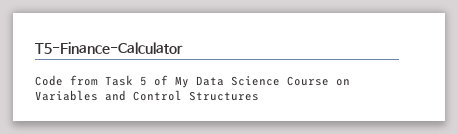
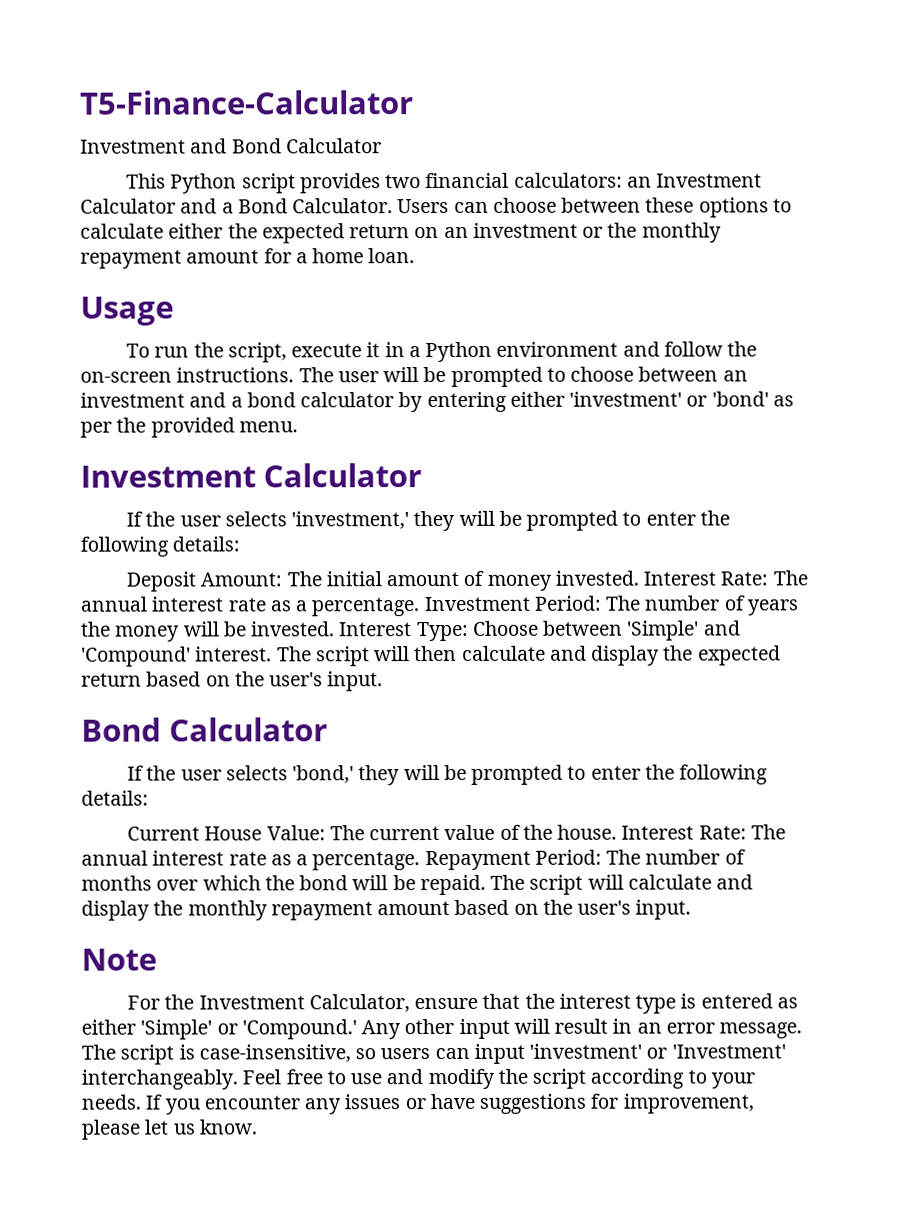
[35,75,350,88] [35,90,259,101] Code from Task 5 of My Data Science Course on Variables and Control Structures -> [80,138,382,154] [126,172,763,194] [80,197,792,218] [80,222,722,244] [80,248,416,269] [80,296,174,326] [126,341,758,363] [80,366,748,387] [80,391,794,413] [80,417,298,438] [80,463,423,488] [126,510,730,532] [80,536,241,557] [126,570,808,592] [80,595,799,617] [81,620,741,642] [81,645,781,667] [81,671,384,692] [81,717,329,742] [127,764,769,786] [81,790,149,806] [127,824,786,841] [81,849,746,871] [81,874,754,896] [81,899,692,921] [81,948,157,971] [127,993,798,1014] [81,1018,803,1040] [81,1043,786,1065] [81,1068,755,1090] [81,1093,754,1115] [81,1119,257,1140] Investment and Bond Calculator // This Python script provides two financial calculators: an Investment Calculator and a Bond Calculator. Users can choose between these options to calculate either the expected return on an investment or the monthly repayment amount for a home loan. // Usage // To run the script, execute it in a Python environment and follow the on-screen instructions. The user will be prompted to choose between an investment and a bond calculator by entering either 'investment' or 'bond' as per the provided menu. // Investment Calculator // If the user selects 'investment,' they will be prompted to enter the following details: // Deposit Amount: The initial amount of money invested. Interest Rate: The annual interest rate as a percentage. Investment Period: The number of years the money will be invested. Interest Type: Choose between 'Simple' and 'Compound' interest. The script will then calculate and display the expected return based on the user's input. // Bond Calculator // If the user selects 'bond,' they will be prompted to enter the following details: // Current House Value: The current value of the house. Interest Rate: The annual interest rate as a percentage. Repayment Period: The number of months over which the bond will be repaid. The script will calculate and display the monthly repayment amount based on the user's input. // Note // For the Investment Calculator, ensure that the interest type is entered as either 'Simple' or 'Compound.' Any other input will result in an error message. The script is case-insensitive, so users can input 'investment' or 'Investment' interchangeably. Feel free to use and modify the script according to your needs. If you encounter any issues or have suggestions for improvement, please let us know.

